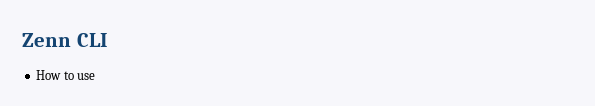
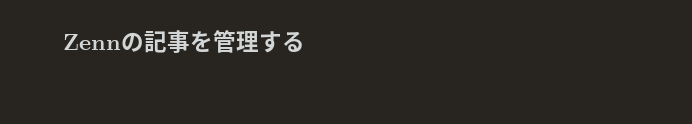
[76,33,108,47] [36,70,96,80] CLI // How to use -> [121,30,305,53] の記事を管理する

